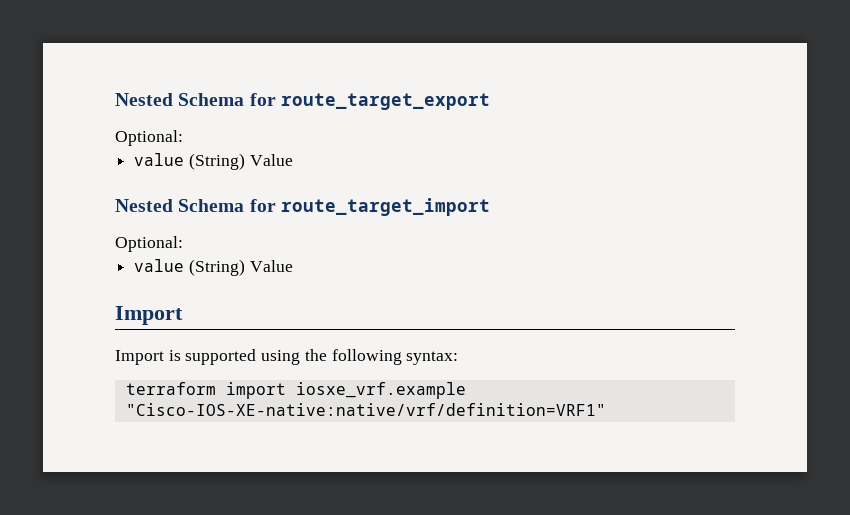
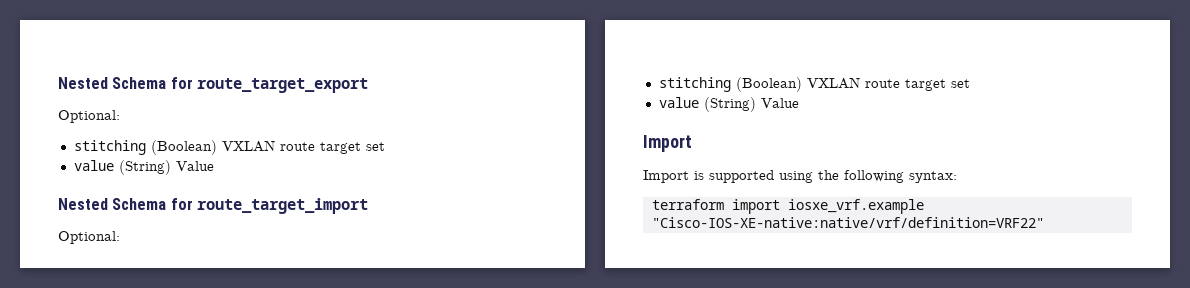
(183, 138) none -> [73,140,385,155] // stitching (Boolean) VXLAN route target set
(183, 244) none -> [658,77,970,92] // stitching (Boolean) VXLAN route target set
[125,403,606,416] "Cisco-IOS-XE-native:native/vrf/definition=VRF1" -> [651,217,1044,228] "Cisco-IOS-XE-native:native/vrf/definition=VRF22"

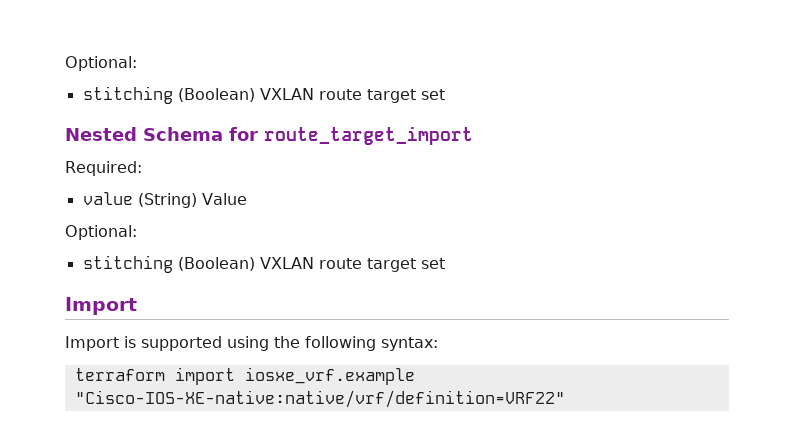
[58,77,368,93] [58,110,120,123] [73,140,385,155] [73,160,214,175] [58,198,368,214] [58,231,120,244] [658,77,970,92] [658,97,799,112] Nested Schema for route_target_export // Optional: // stitching (Boolean) VXLAN route target set // value (String) Value // Nested Schema for route_target_import // Optional: // stitching (Boolean) VXLAN route target set // value (String) Value -> [65,56,137,71] [82,86,445,104] [65,126,473,145] [65,161,142,176] [82,192,247,208] [65,225,137,240] [82,255,445,273] Optional: // stitching (Boolean) VXLAN route target set // Nested Schema for route_target_import // Required: // value (String) Value // Optional: // stitching (Boolean) VXLAN route target set

